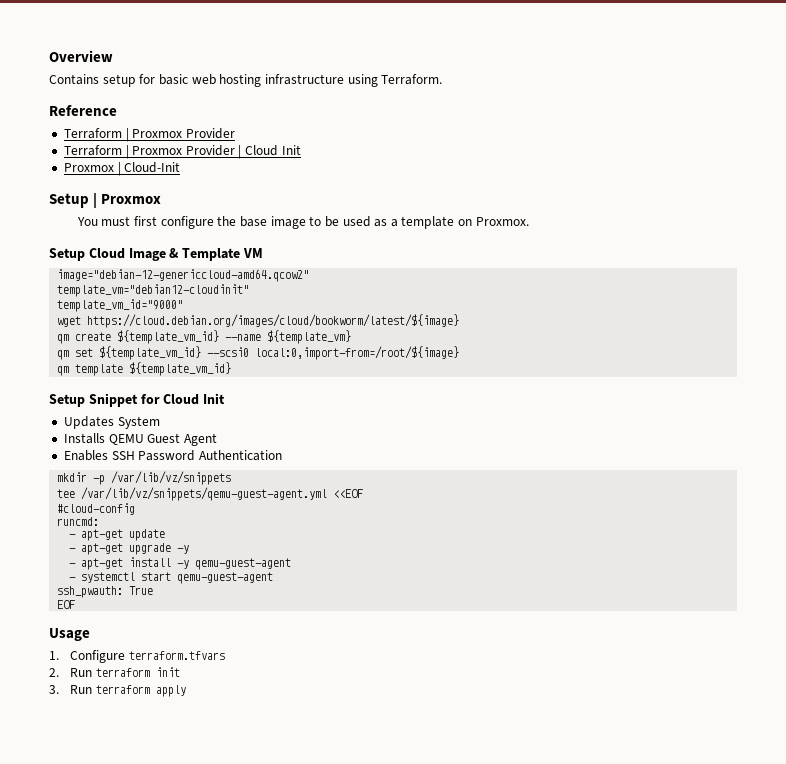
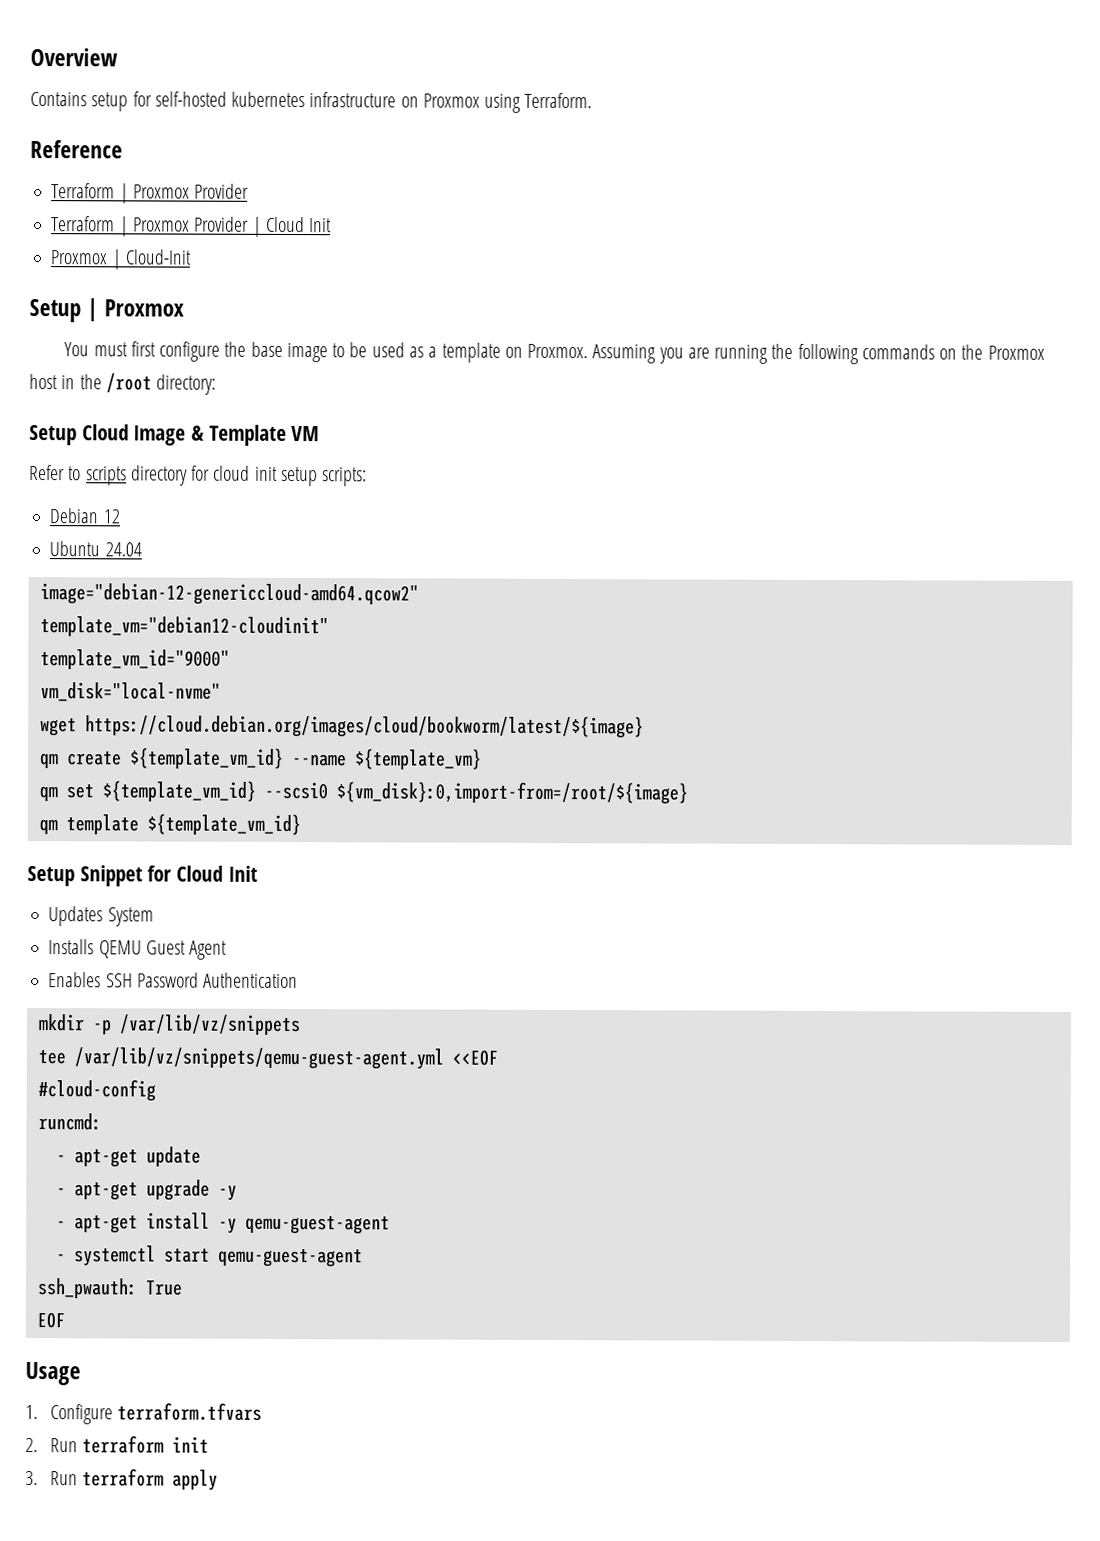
[158,74,344,87] basic web hosting infrastructure -> [154,91,480,108] self-hosted kubernetes infrastructure on Proxmox
(529, 221) none -> [592,343,1045,365] [29,373,217,395] Assuming you are running the following commands on the Proxmox host in the /root directory:
(263, 253) none -> [29,464,368,487] [49,508,120,524] [49,541,142,557] // Refer to scripts directory for cloud init setup scripts: // Debian 12 // Ubuntu 24.04
(184, 305) none -> [39,682,221,702] // vm_disk="local-nvme"
[255,346,460,360] local:0,import-from=/root/${image} -> [335,781,688,805] ${vm_disk}:0,import-from=/root/${image}

